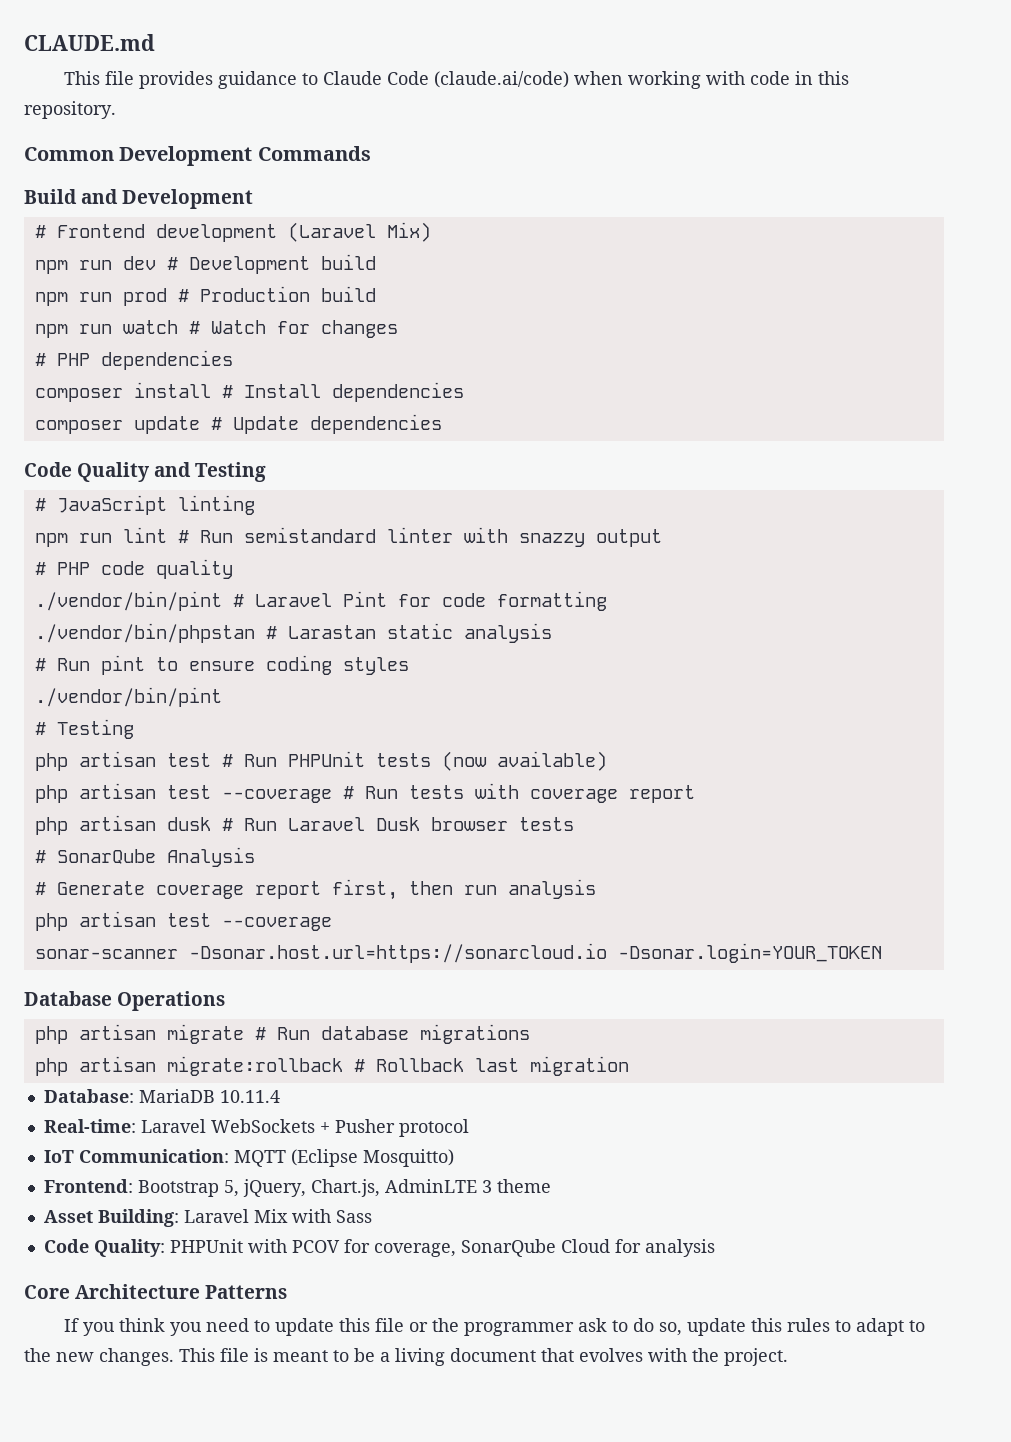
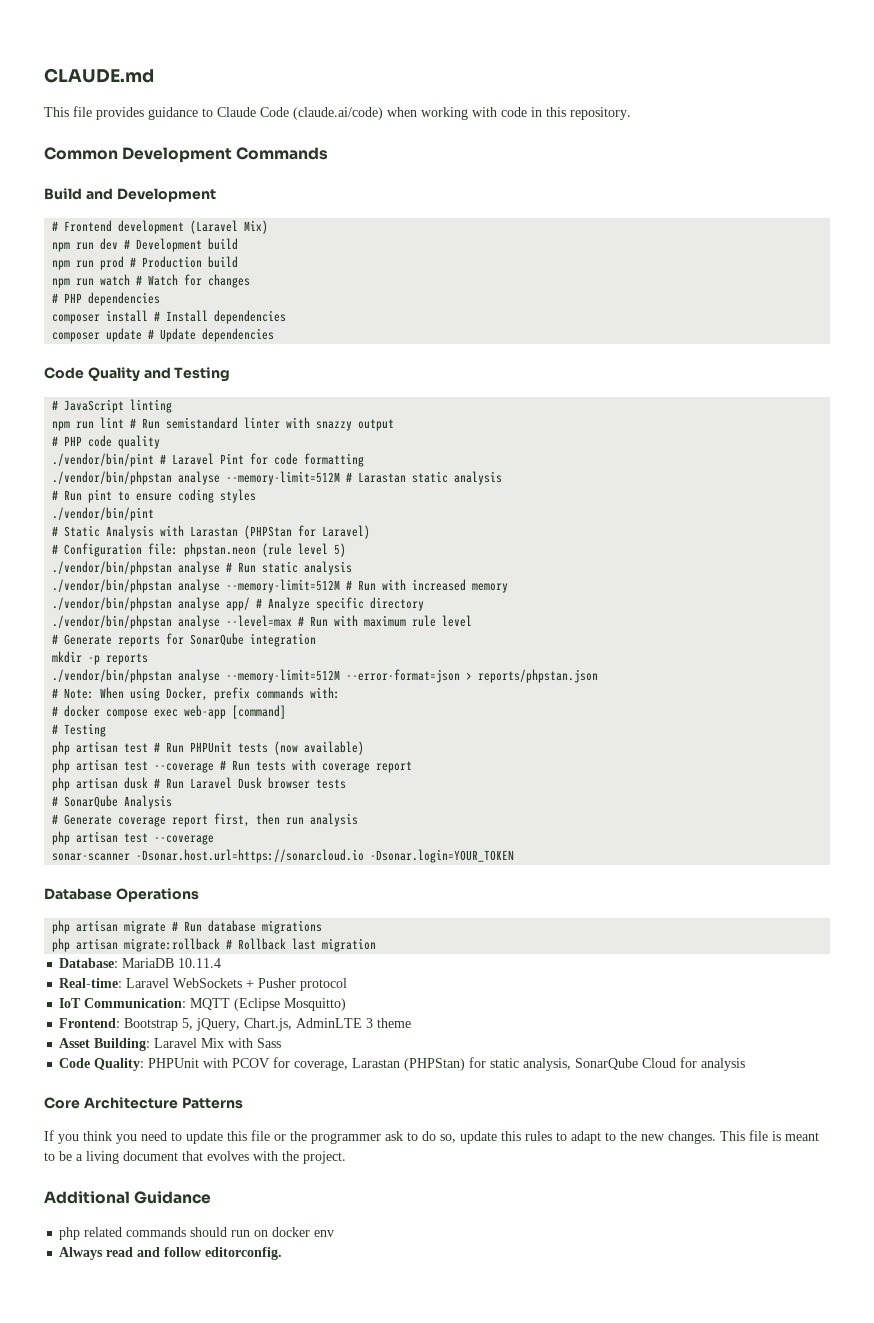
(255, 633) none -> [178,471,341,485] analyse --memory-limit=512M
(222, 697) none -> [52,525,371,539] [52,543,347,557] [52,561,353,575] [52,579,509,593] [52,597,425,611] [52,615,473,629] [52,633,317,647] [52,651,149,665] [52,669,599,683] [52,687,341,701] [52,705,287,719] // # Static Analysis with Larastan (PHPStan for Laravel) // # Configuration file: phpstan.neon (rule level 5) // ./vendor/bin/phpstan analyse # Run static analysis // ./vendor/bin/phpstan analyse --memory-limit=512M # Run with increased memory // ./vendor/bin/phpstan analyse app/ # Analyze specific directory // ./vendor/bin/phpstan analyse --level=max # Run with maximum rule level // # Generate reports for SonarQube integration // mkdir -p reports // ./vendor/bin/phpstan analyse --memory-limit=512M --error-format=json > reports/phpstan.json // # Note: When using Docker, prefix commands with: // # docker compose exec web-app [command]
(456, 1250) none -> [352,1057,572,1071] Larastan (PHPStan) for static analysis,
(788, 1357) none -> [44,1191,212,1204] [59,1227,335,1240] [59,1247,283,1260] // Additional Guidance // php related commands should run on docker env // Always read and follow editorconfig.

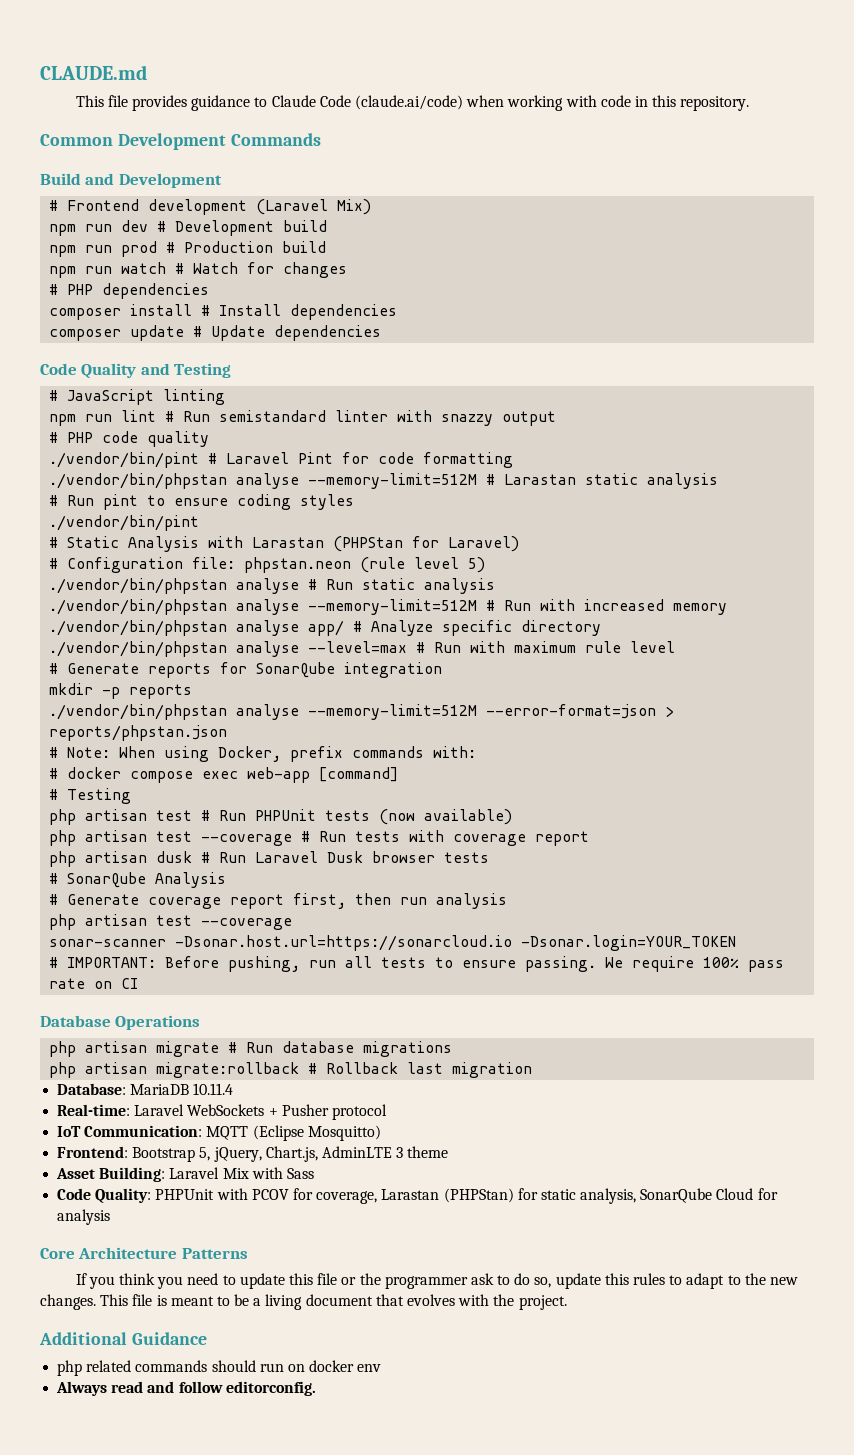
(515, 856) none -> [49,956,785,972] [49,978,139,989] // # IMPORTANT: Before pushing, run all tests to ensure passing. We require 100% pass rate on CI

